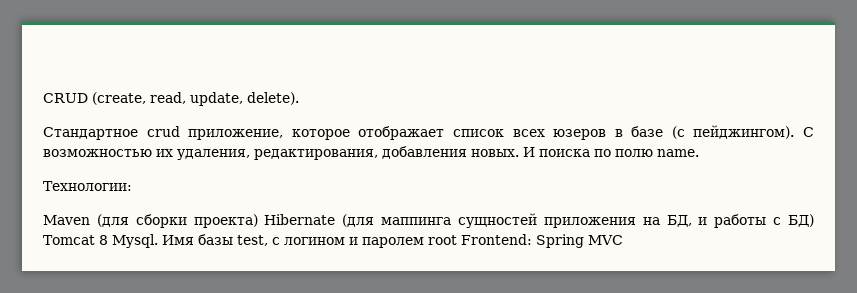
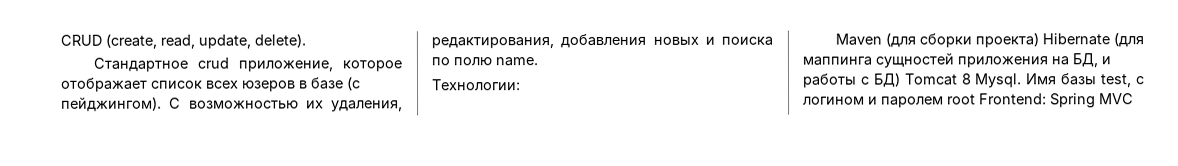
[471,147,535,157] новых. И -> [652,36,715,45] новых и

